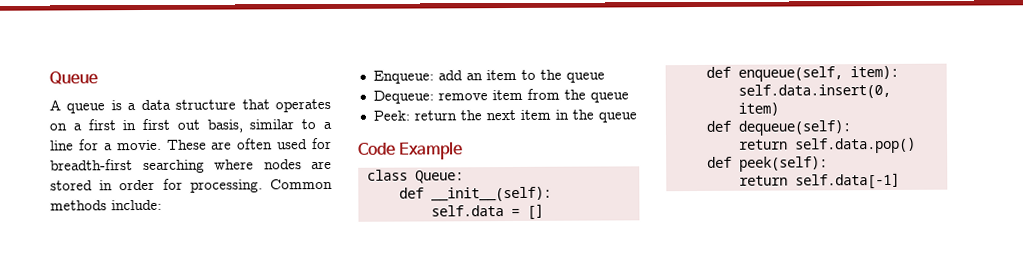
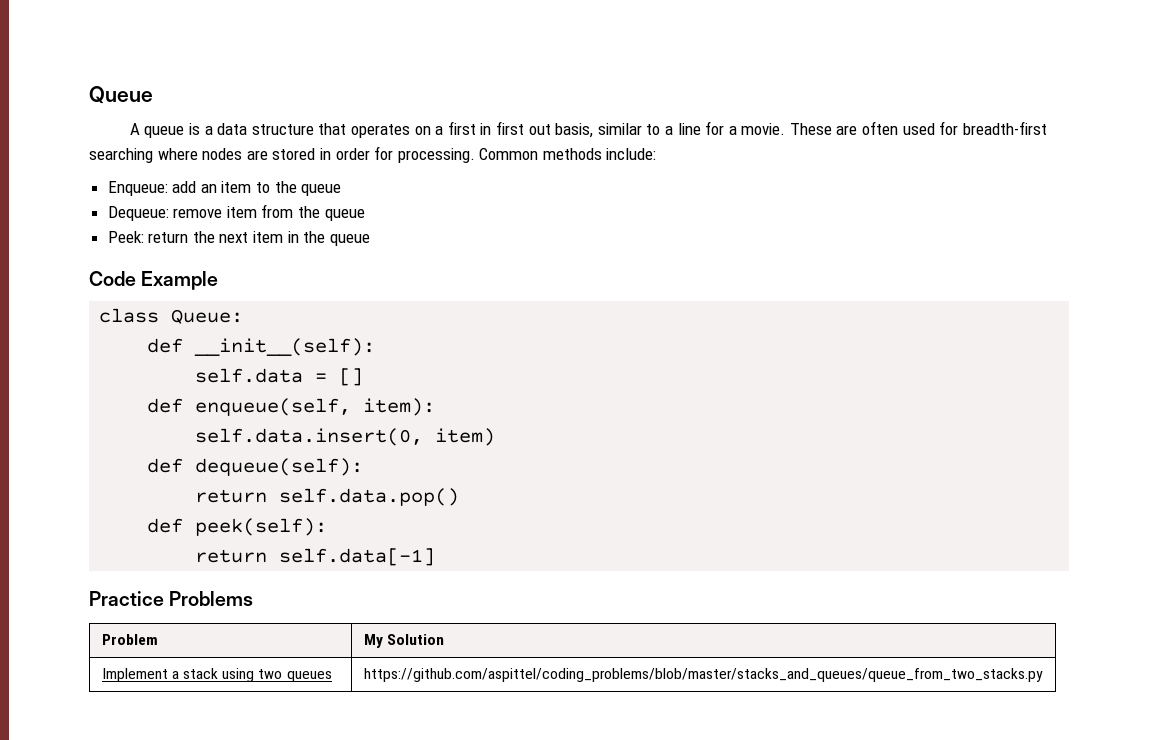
(900, 181) none -> [89,591,254,606] [101,634,158,645] [363,634,444,648] [101,668,332,682] [363,668,1043,682] // Practice Problems // Problem | My Solution // Implement a stack using two queues | https://github.com/aspittel/coding_problems/blob/master/stacks_and_queues/queue_from_two_stacks.py

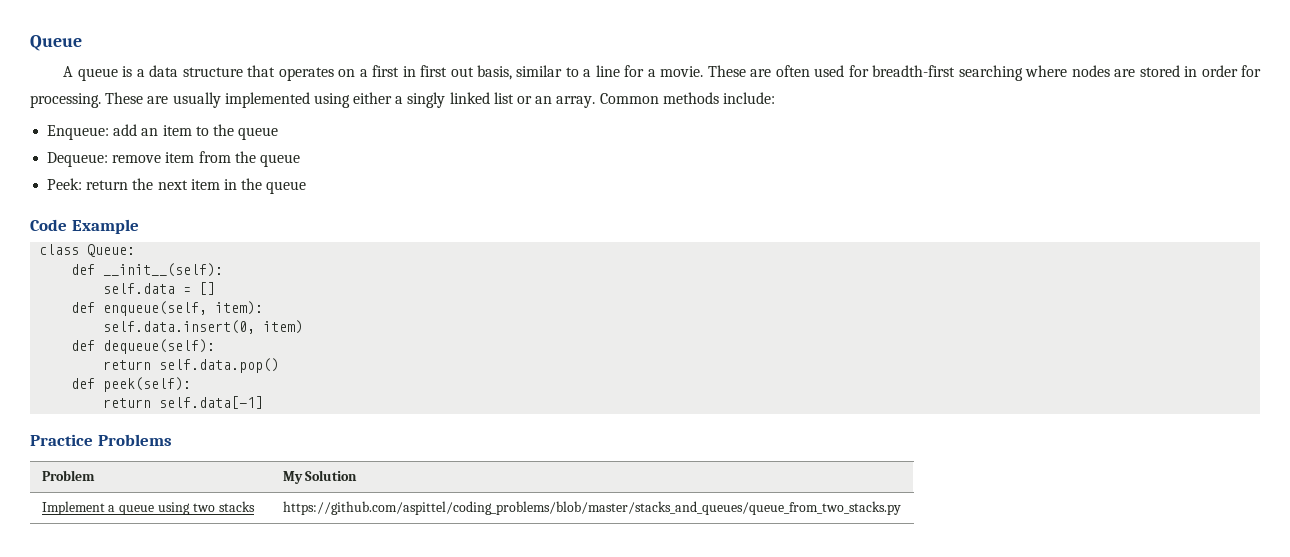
(475, 155) none -> [105,92,596,108] These are usually implemented using either a singly linked list or an array.
[183,668,219,679] stack -> [119,505,155,515] queue
[286,671,332,682] queues -> [218,501,255,512] stacks

